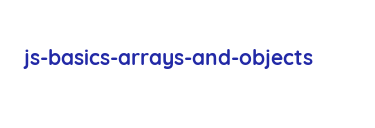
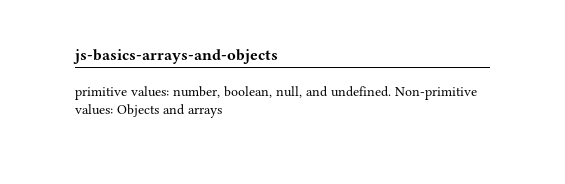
(313, 59) none -> [75,86,477,100] [75,104,222,118] // primitive values: number, boolean, null, and undefined. Non-primitive values: Objects and arrays

